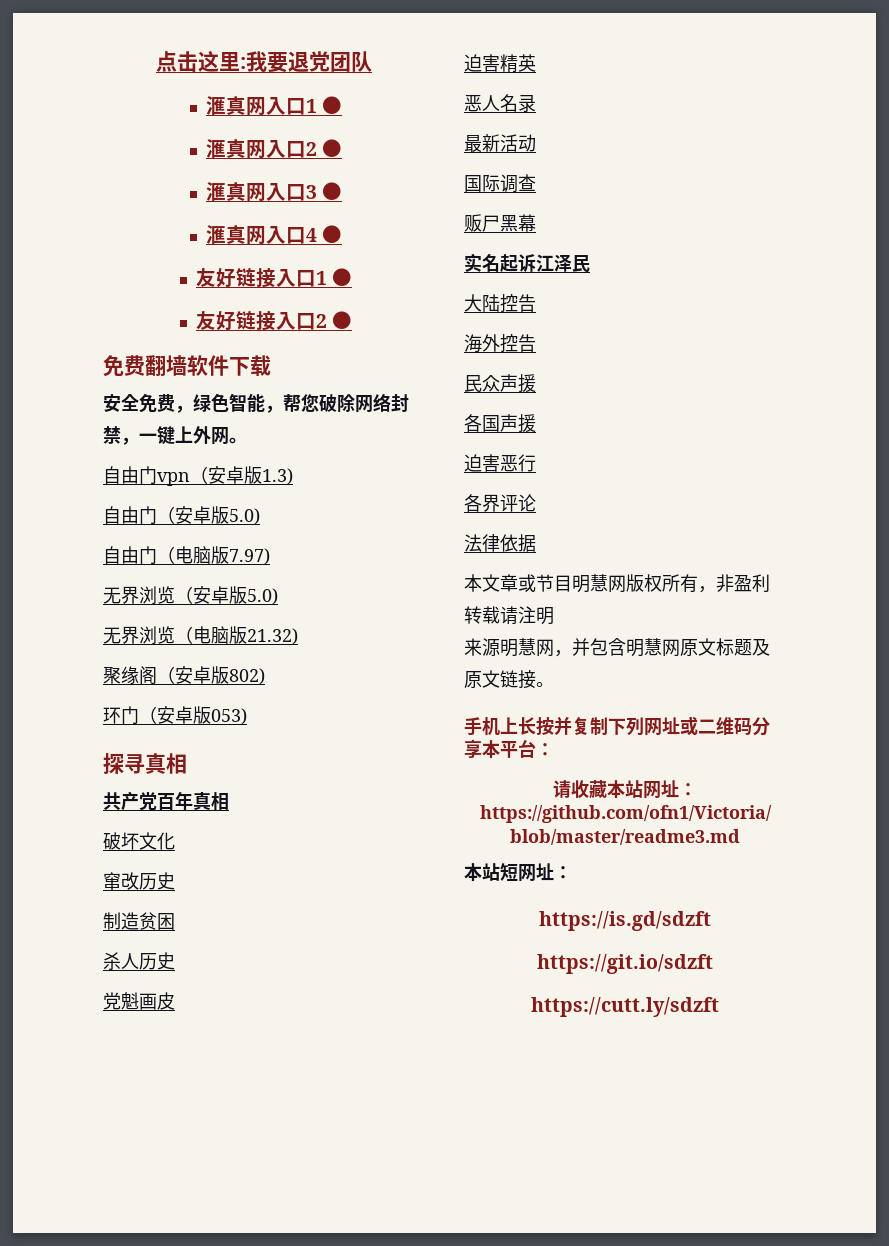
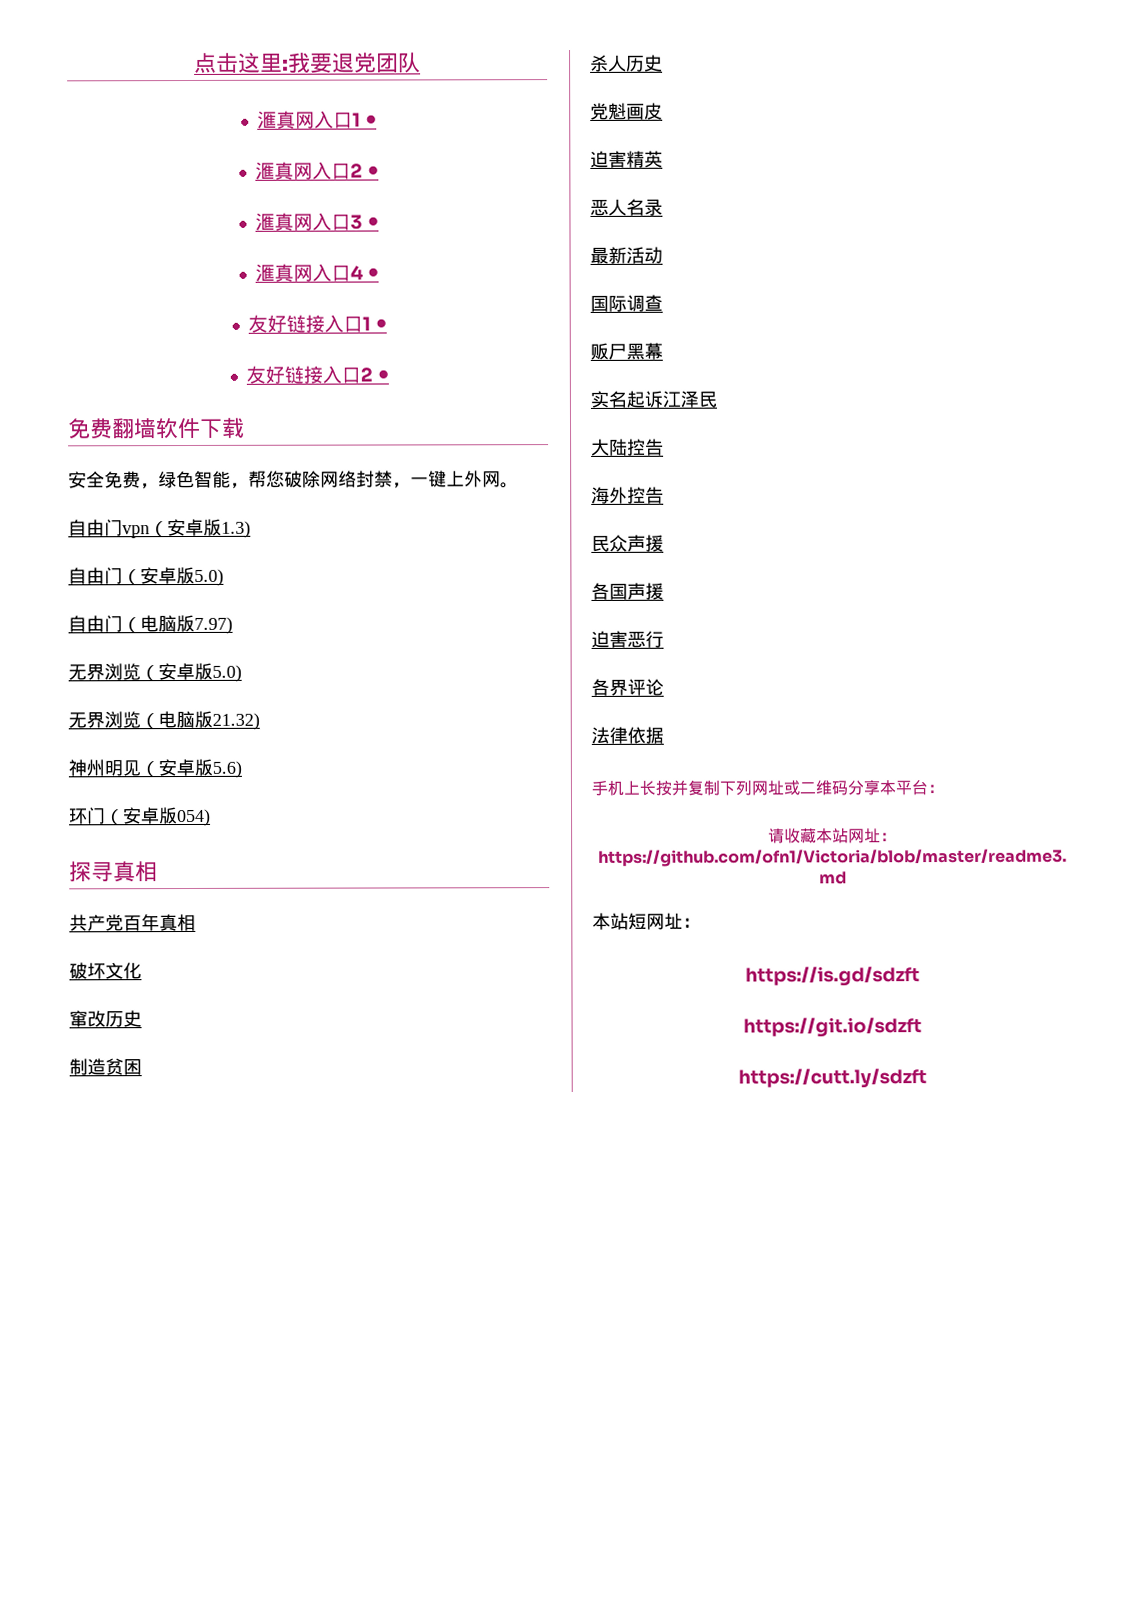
[103,666,265,685] 聚缘阁（安卓版802) -> [68,758,242,778] 神州明见（安卓版5.6)
[211,708,247,725] 053) -> [177,808,211,827] 054)
[464,574,770,593] [464,606,554,625] [464,638,770,657] [464,670,554,689] // 本文章或节目明慧网版权所有，非盈利转载请注明 // 来源明慧网，并包含明慧网原文标题及原文链接。 -> (664, 735) none

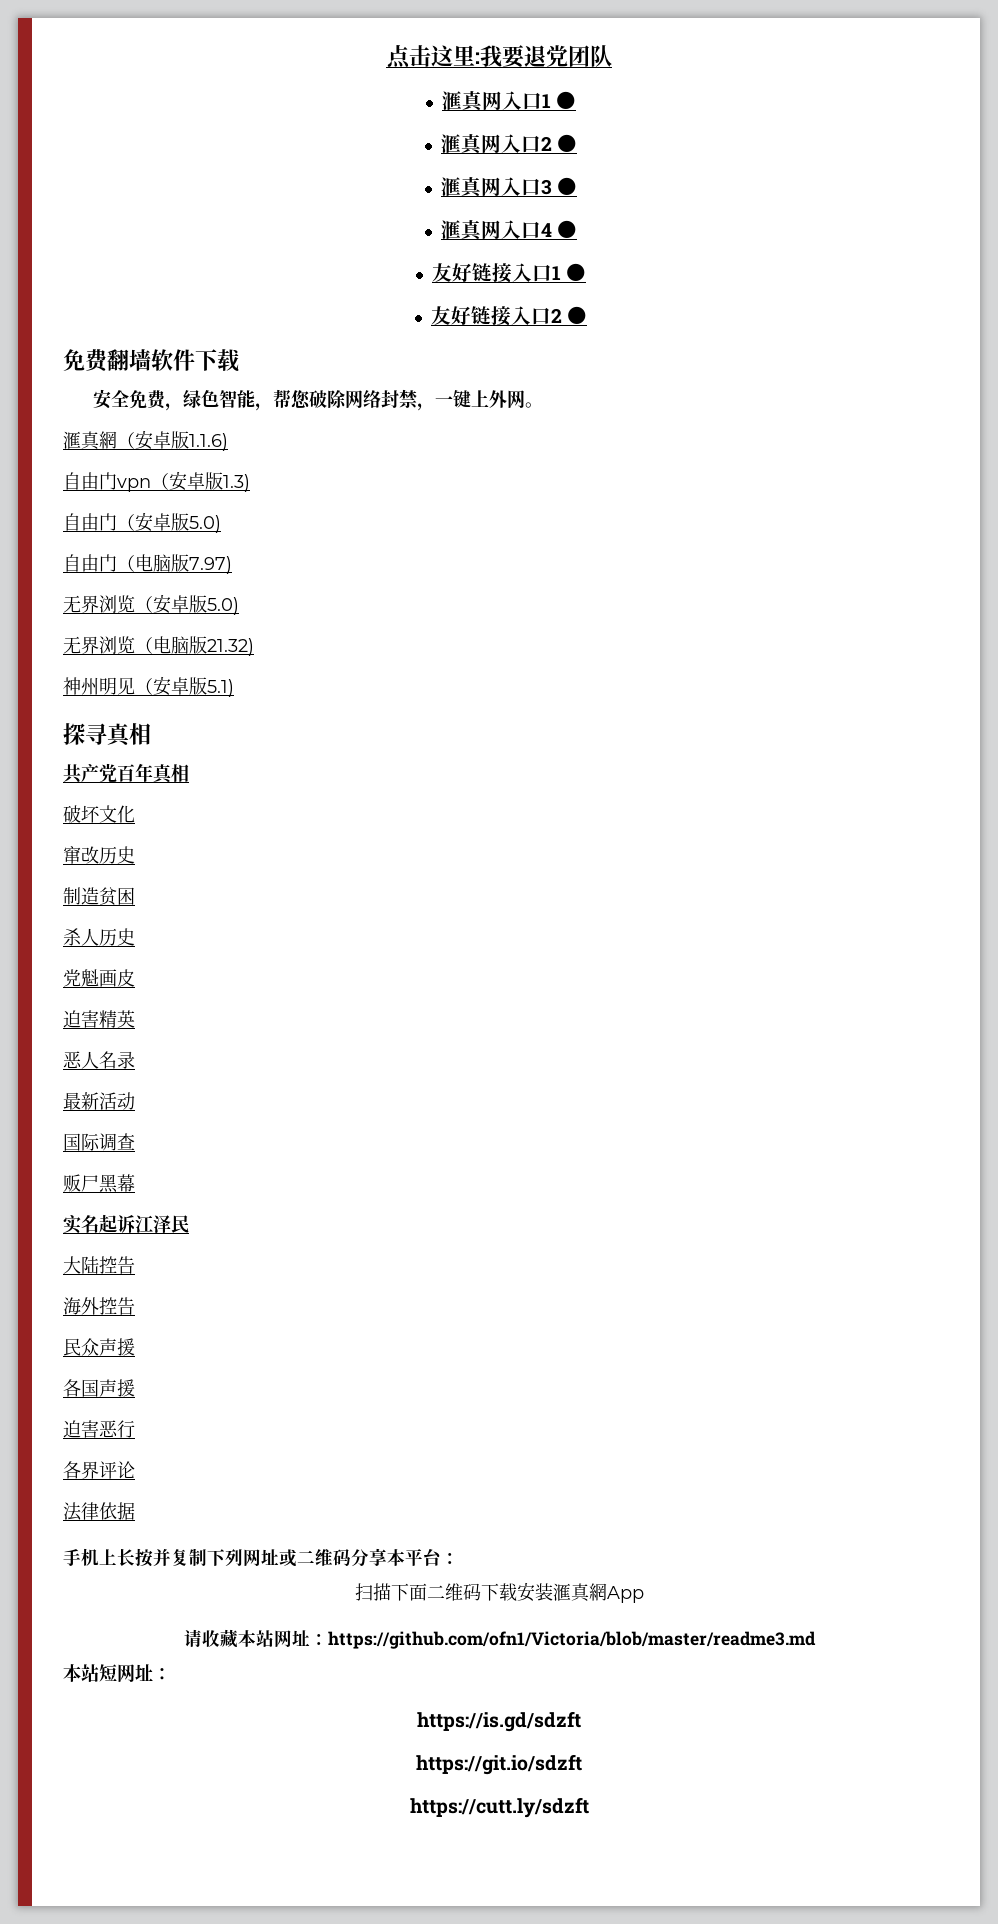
(519, 485) none -> [63,430,228,451] // 滙真網（安卓版1.1.6)
[212,760,242,778] [69,807,211,827] 5.6) // 环门（安卓版054) -> [207,679,234,697] 5.1)
(944, 789) none -> [354,1582,644,1603] // 扫描下面二维码下载安装滙真網App

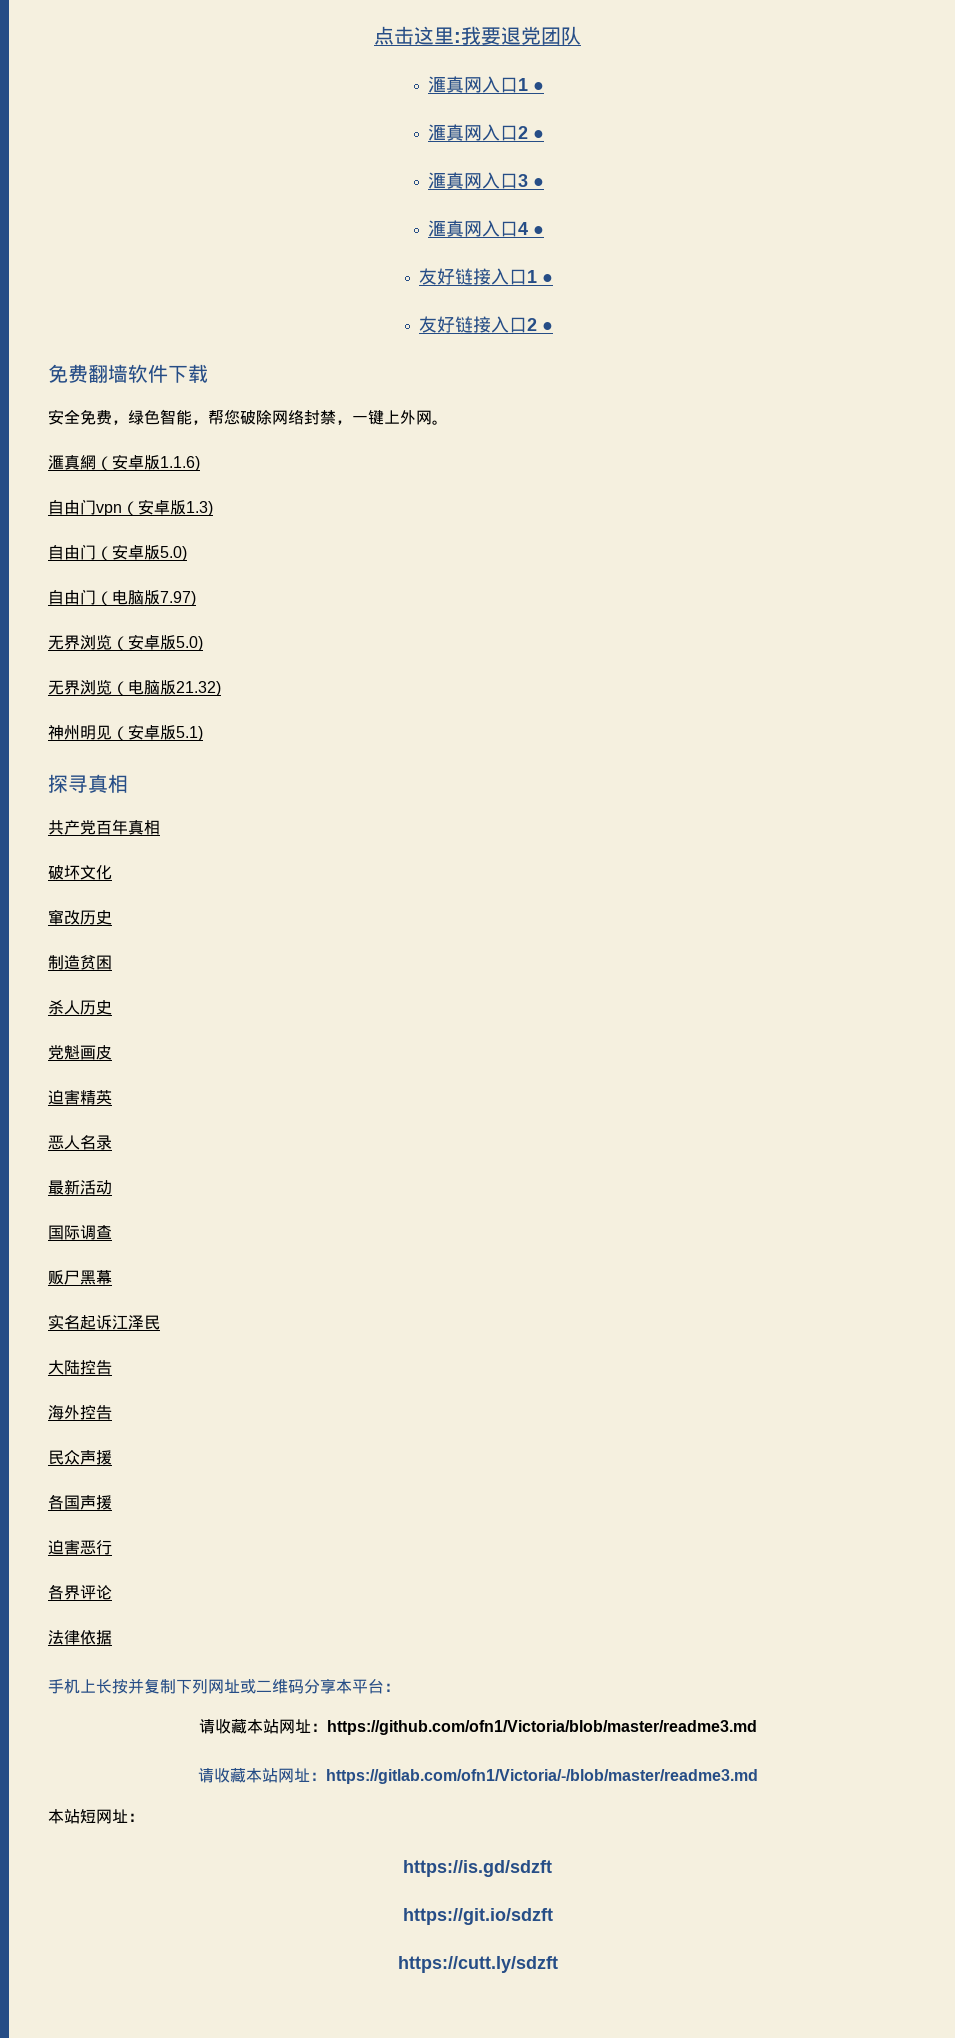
[354,1582,644,1603] [183,1629,816,1649] 扫描下面二维码下载安装滙真網App // 请收藏本站网址：https://github.com/ofn1/Victoria/blob/master/readme3.md -> [198,1719,757,1735] [197,1768,758,1784] 请收藏本站网址：https://github.com/ofn1/Victoria/blob/master/readme3.md // 请收藏本站网址：https://gitlab.com/ofn1/Victoria/-/blob/master/readme3.md

